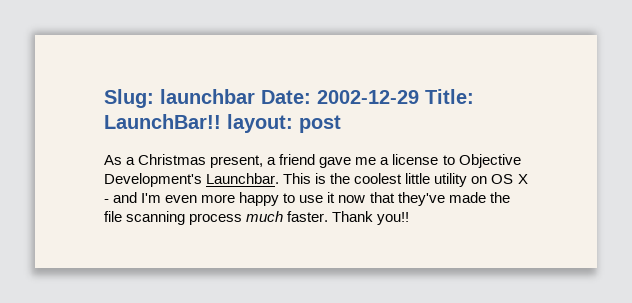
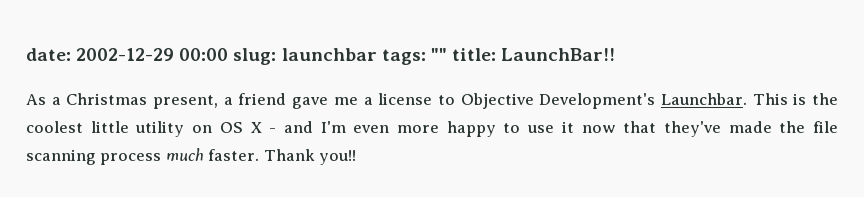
[104,89,474,108] Slug: launchbar Date: 2002-12-29 Title: -> [26,48,496,65] date: 2002-12-29 00:00 slug: launchbar tags: "" title:
[227,114,341,133] layout: post -> (616, 54) none

